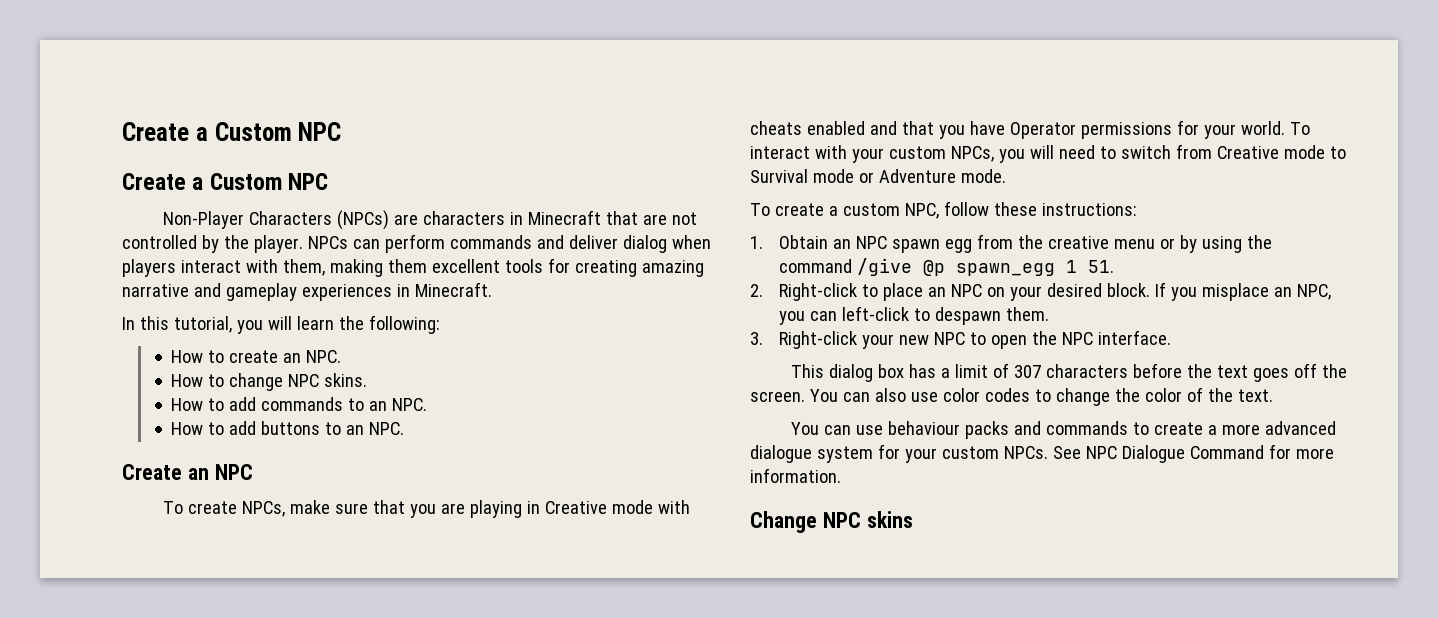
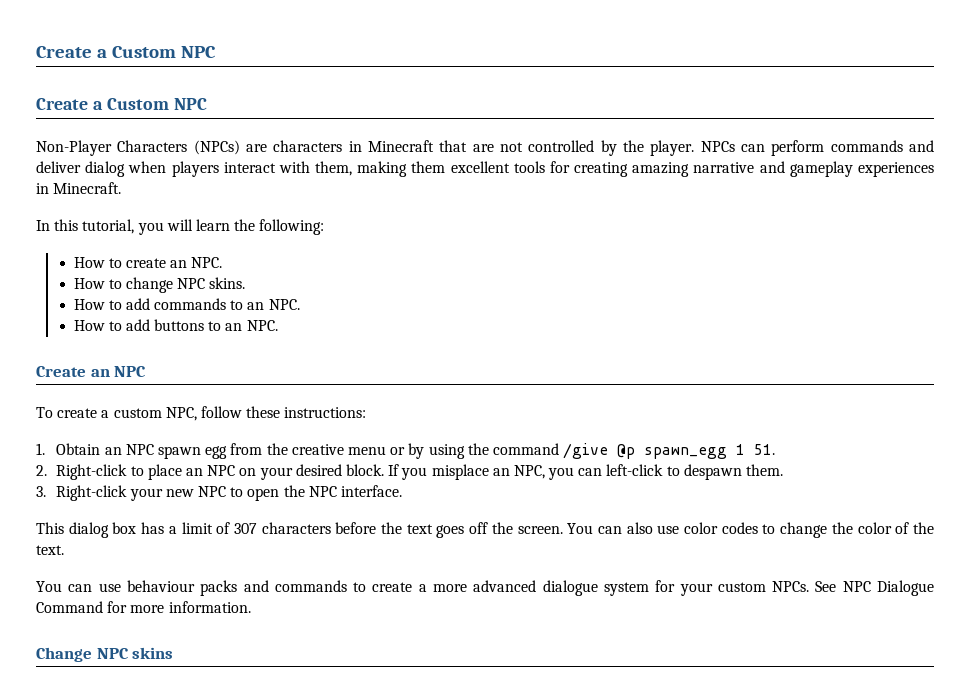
[162,500,690,518] [750,120,1310,139] [750,144,1346,163] [750,169,1006,183] // To create NPCs, make sure that you are playing in Creative mode with cheats enabled and that you have Operator permissions for your world. To interact with your custom NPCs, you will need to switch from Creative mode to Survival mode or Adventure mode. -> (147, 371) none

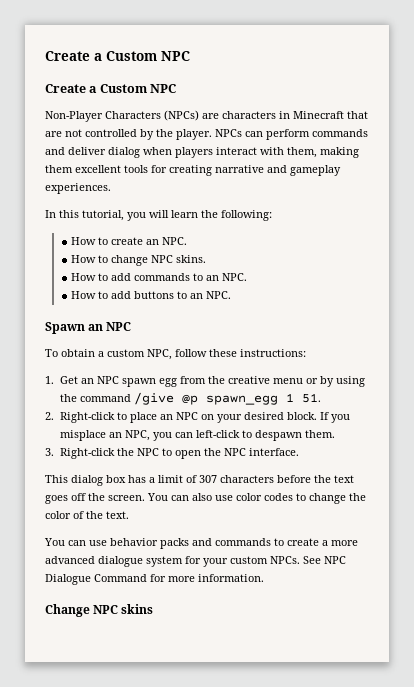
[632,162,690,177] amazing -> (212, 170) none
[857,162,934,177] [36,182,122,194] experiences in Minecraft. -> [45,183,111,194] experiences.
[36,366,86,377] Create -> [45,322,85,334] Spawn
[57,408,98,418] create -> [61,349,95,357] obtain
[56,443,101,455] Obtain -> [59,376,78,384] Get
[129,488,194,501] your new -> [116,448,134,456] the
[126,580,195,592] behaviour -> [110,538,158,546] behavior

